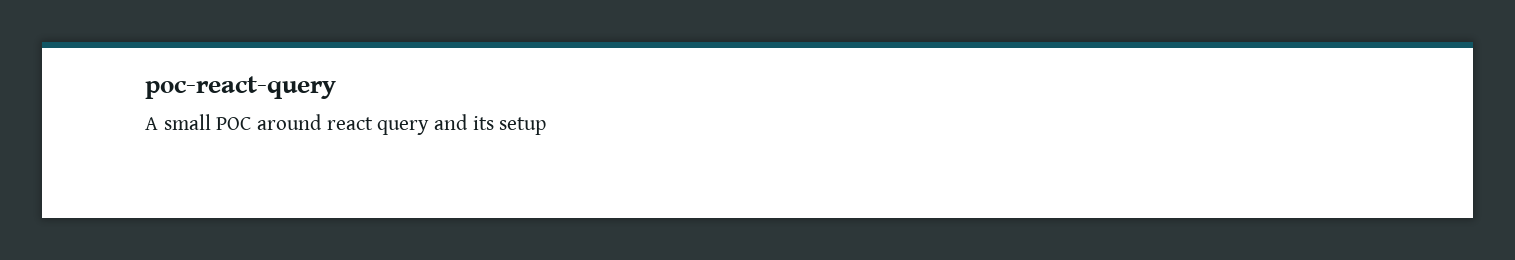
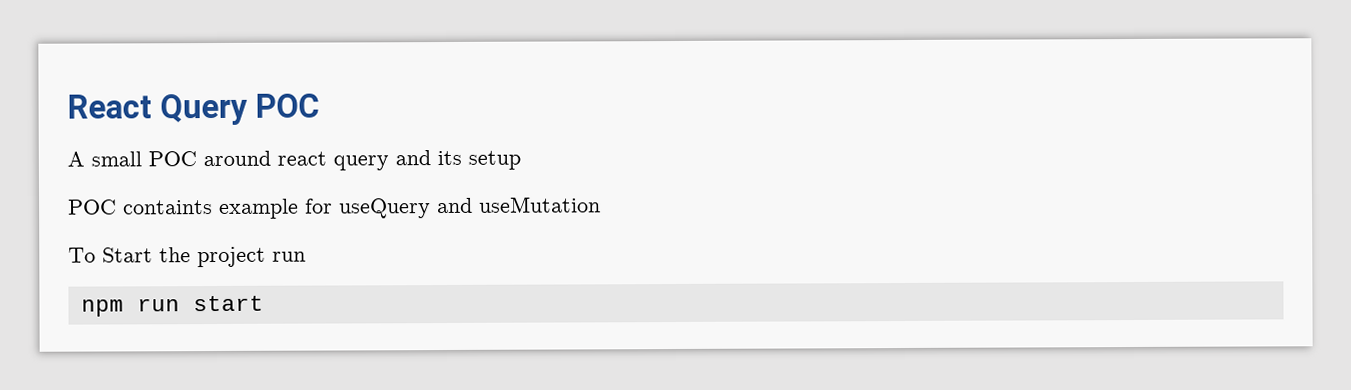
[145,76,336,99] poc-react-query -> [67,93,320,126] React Query POC
(547, 126) none -> [68,196,601,219] [68,246,306,268] [80,295,264,317] // POC containts example for useQuery and useMutation // To Start the project run // npm run start

